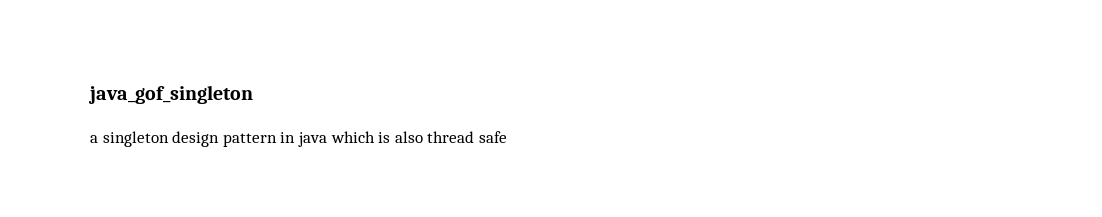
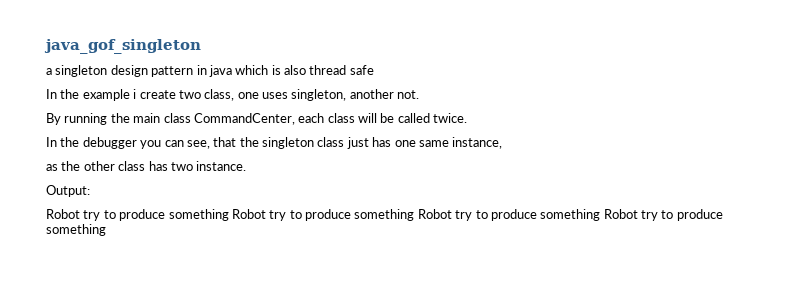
(507, 137) none -> [46,89,420,101] [46,113,468,125] [46,137,503,149] [46,161,247,171] [46,185,90,197] [46,209,723,221] [46,224,106,236] // In the example i create two class, one uses singleton, another not. // By running the main class CommandCenter, each class will be called twice. // In the debugger you can see, that the singleton class just has one same instance, // as the other class has two instance. // Output: // Robot try to produce something Robot try to produce something Robot try to produce something Robot try to produce something

